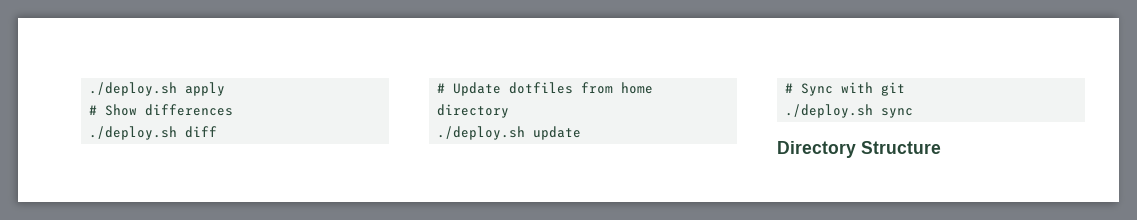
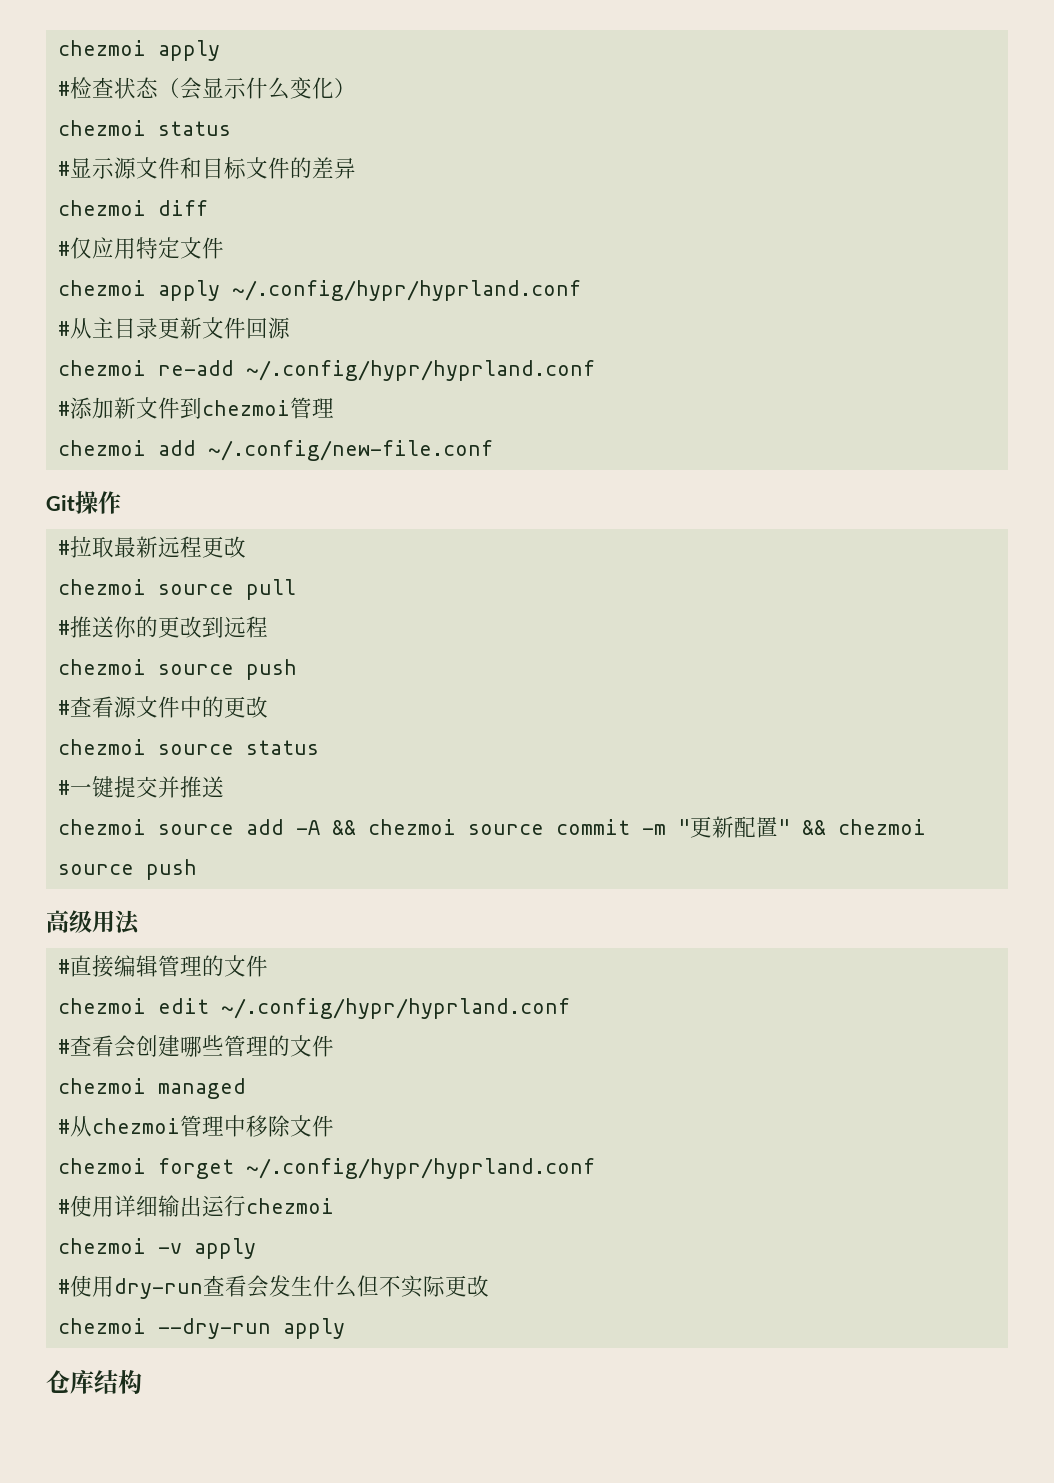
[89,82,226,96] [89,104,234,116] [89,126,218,140] [437,82,654,96] [437,104,510,118] [437,126,582,140] [785,82,906,96] [785,104,914,118] [777,141,941,158] ./deploy.sh apply // # Show differences // ./deploy.sh diff // # Update dotfiles from home directory // ./deploy.sh update // # Sync with git // ./deploy.sh sync // Directory Structure -> [58,40,221,61] [58,77,357,100] [58,120,232,136] [58,157,357,179] [58,200,209,216] [58,237,225,259] [58,280,582,301] [58,317,292,339] [58,360,596,381] [58,397,335,419] [58,440,494,461] [46,491,121,514] [58,536,247,558] [58,579,297,600] [58,616,269,638] [58,659,298,680] [58,696,269,718] [58,739,320,755] [58,776,225,798] [58,816,927,838] [58,859,198,880] [46,910,140,935] [58,955,269,977] [58,998,571,1019] [58,1035,335,1058] [58,1078,247,1099] [58,1115,335,1137] [58,1158,596,1179] [58,1195,335,1217] [58,1238,257,1259] [58,1275,490,1299] [58,1318,346,1339] [46,1369,142,1394] chezmoi apply // #检查状态（会显示什么变化） // chezmoi status // #显示源文件和目标文件的差异 // chezmoi diff // #仅应用特定文件 // chezmoi apply ~/.config/hypr/hyprland.conf // #从主目录更新文件回源 // chezmoi re-add ~/.config/hypr/hyprland.conf // #添加新文件到chezmoi管理 // chezmoi add ~/.config/new-file.conf // Git操作 // #拉取最新远程更改 // chezmoi source pull // #推送你的更改到远程 // chezmoi source push // #查看源文件中的更改 // chezmoi source status // #一键提交并推送 // chezmoi source add -A && chezmoi source commit -m "更新配置" && chezmoi source push // 高级用法 // #直接编辑管理的文件 // chezmoi edit ~/.config/hypr/hyprland.conf // #查看会创建哪些管理的文件 // chezmoi managed // #从chezmoi管理中移除文件 // chezmoi forget ~/.config/hypr/hyprland.conf // #使用详细输出运行chezmoi // chezmoi -v apply // #使用dry-run查看会发生什么但不实际更改 // chezmoi --dry-run apply // 仓库结构

